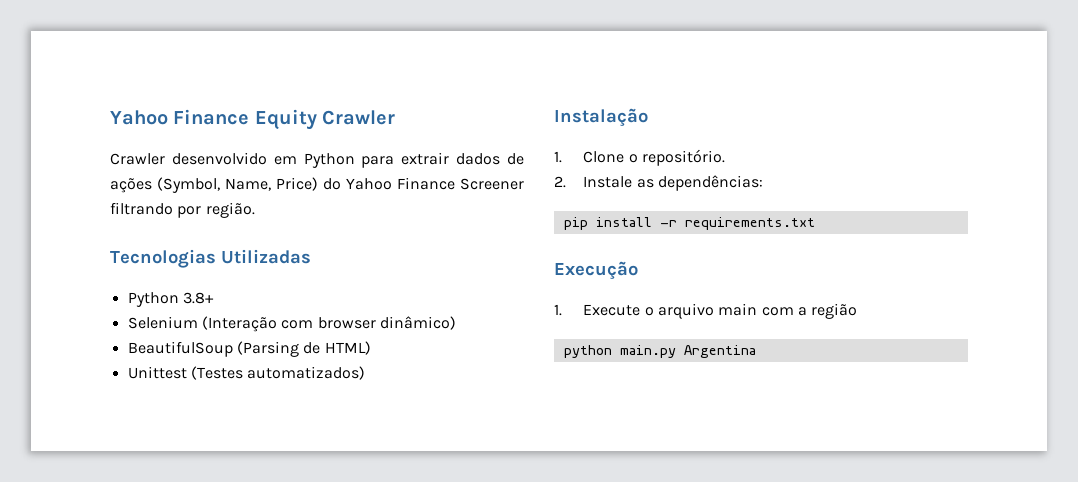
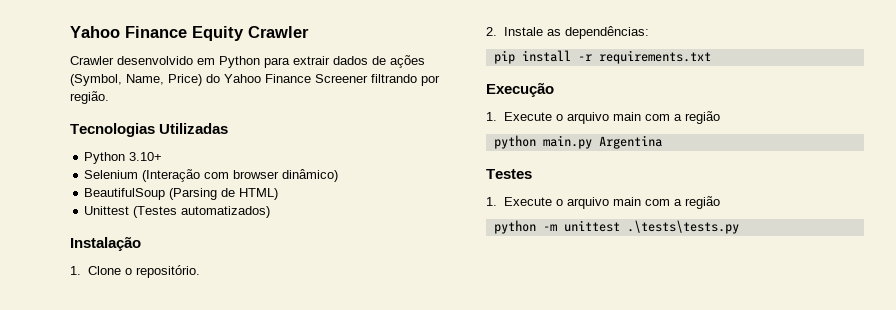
[182,292,214,304] 3.8+ -> [129,152,163,161] 3.10+
(756, 351) none -> [486,169,532,179] [486,196,720,209] [493,220,739,234] // Testes // 1. Execute o arquivo main com a região // python -m unittest .\tests\tests.py

